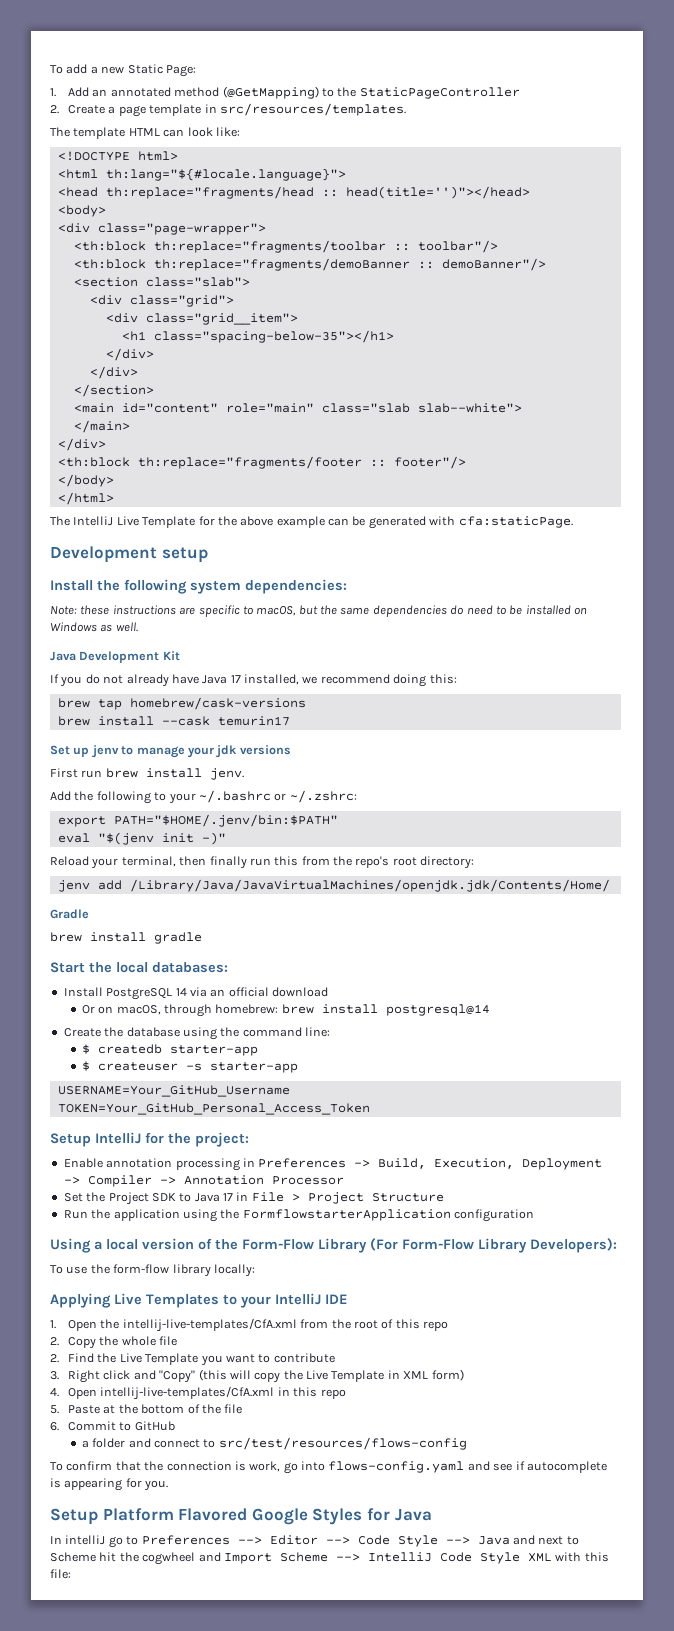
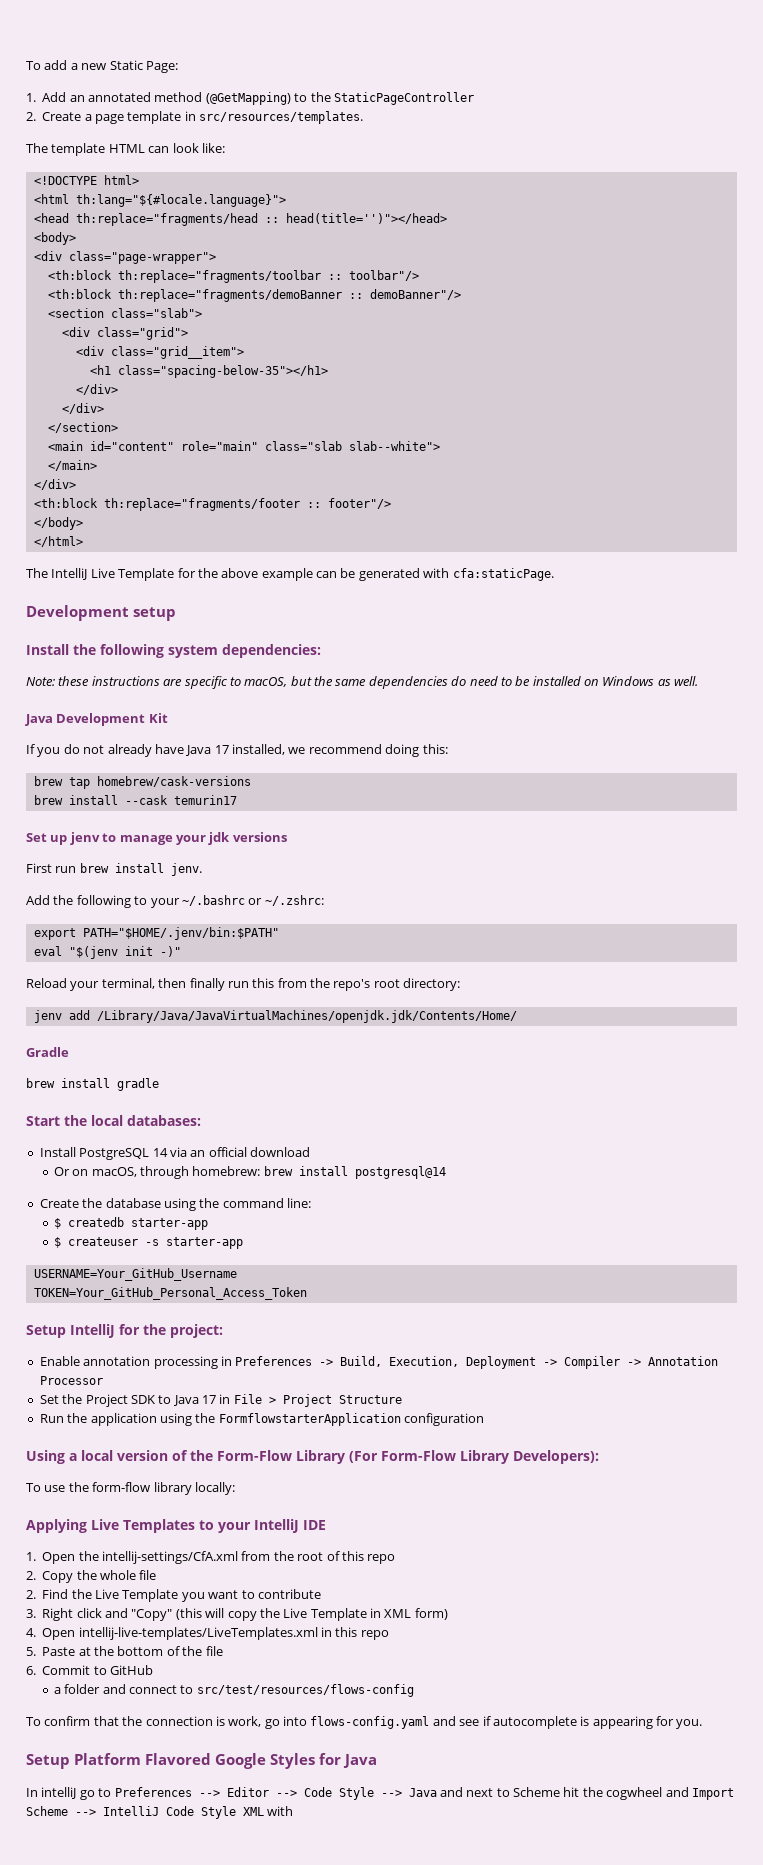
[122,1318,297,1332] intellij-live-templates/CfA.xml -> [102,1551,238,1564] intellij-settings/CfA.xml
[100,1386,275,1400] intellij-live-templates/CfA.xml -> [78,1627,318,1640] intellij-live-templates/LiveTemplates.xml
[584,1552,609,1562] [50,1569,71,1579] this file: -> (294, 1811) none

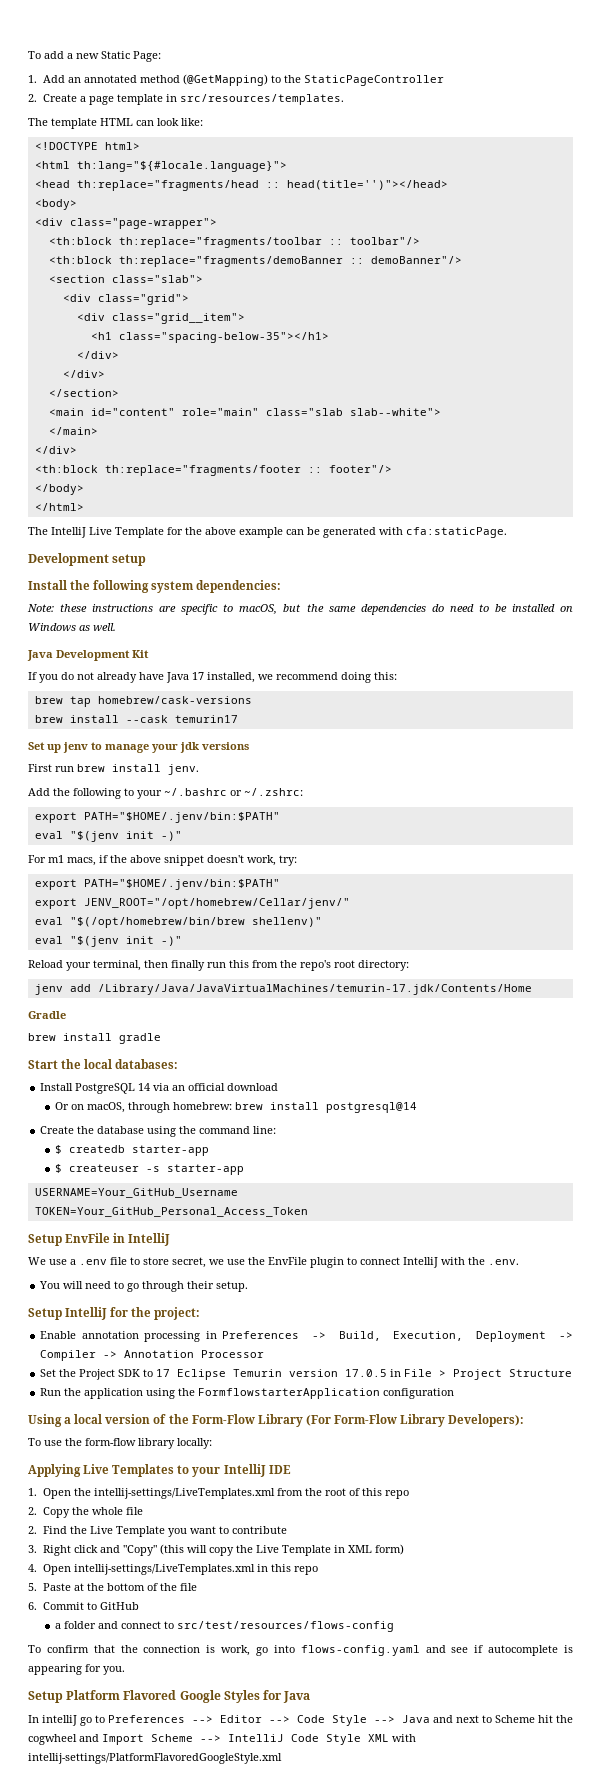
(181, 951) none -> [28,855,297,866] [34,879,280,890] [34,898,350,909] [34,917,322,928] [34,936,182,947] // For m1 macs, if the above snippet doesn't work, try: // export PATH="$HOME/.jenv/bin:$PATH" // export JENV_ROOT="/opt/homebrew/Cellar/jenv/" // eval "$(/opt/homebrew/bin/brew shellenv)" // eval "$(jenv init -)"
[96,1010,517,1023] /Library/Java/JavaVirtualMachines/openjdk.jdk/Contents/Home/ -> [97,984,532,995] /Library/Java/JavaVirtualMachines/temurin-17.jdk/Contents/Home
(307, 1293) none -> [28,1233,171,1246] [28,1257,519,1268] [39,1281,249,1292] // Setup EnvFile in IntelliJ // We use a .env file to store secret, we use the EnvFile plugin to connect IntelliJ with the .env. // You will need to go through their setup.
[172,1395,216,1406] Java 17 -> [156,1369,388,1380] 17 Eclipse Temurin version 17.0.5
[102,1551,238,1564] intellij-settings/CfA.xml -> [93,1488,275,1499] intellij-settings/LiveTemplates.xml
[78,1627,318,1640] intellij-live-templates/LiveTemplates.xml -> [73,1564,255,1575] intellij-settings/LiveTemplates.xml
(294, 1811) none -> [28,1753,282,1764] intellij-settings/PlatformFlavoredGoogleStyle.xml

